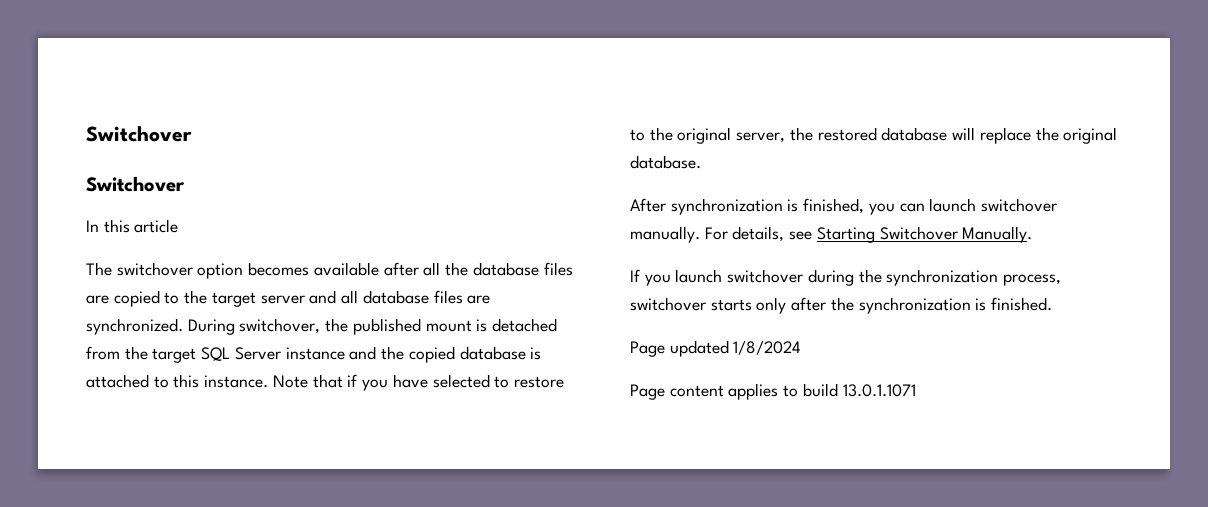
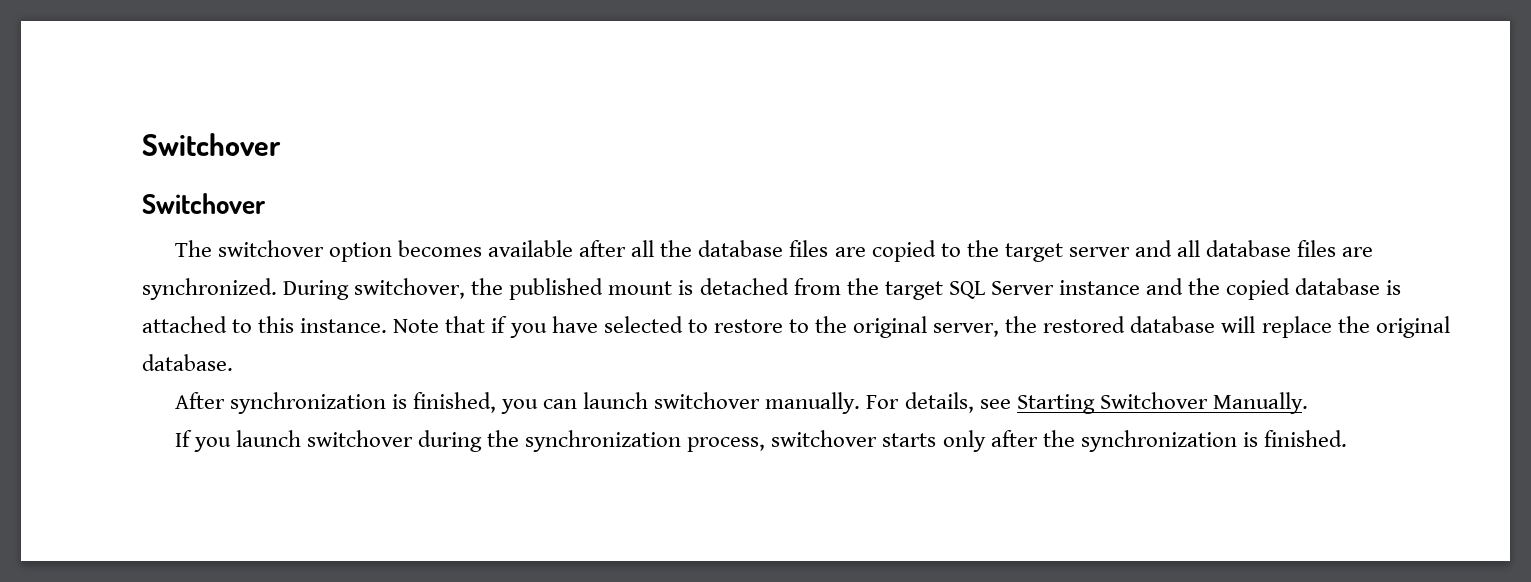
[86,219,179,233] // In this article -> (266, 203) none
[630,340,802,357] [630,383,916,400] // Page updated 1/8/2024 // Page content applies to build 13.0.1.1071 -> (1347, 438) none

